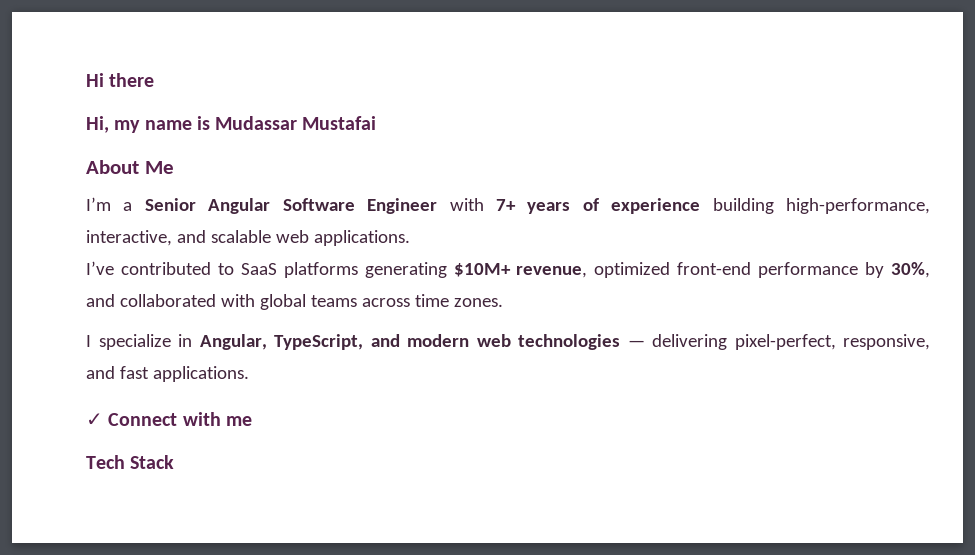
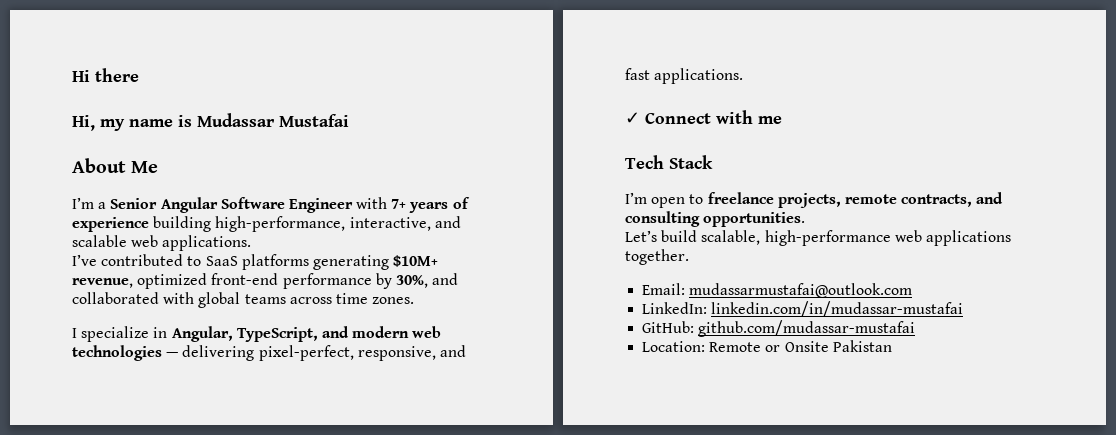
(175, 462) none -> [625,192,1004,208] [625,211,806,227] [625,230,1011,246] [625,249,689,265] [642,283,913,298] [642,301,964,317] [642,320,916,337] [642,340,892,352] // I’m open to freelance projects, remote contracts, and consulting opportunities. // Let’s build scalable, high-performance web applications together. // Email: mudassarmustafai@outlook.com // LinkedIn: linkedin.com/in/mudassar-mustafai // GitHub: github.com/mudassar-mustafai // Location: Remote or Onsite Pakistan

